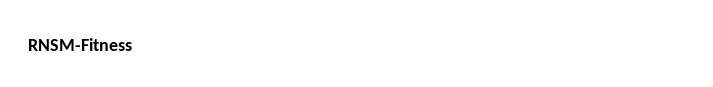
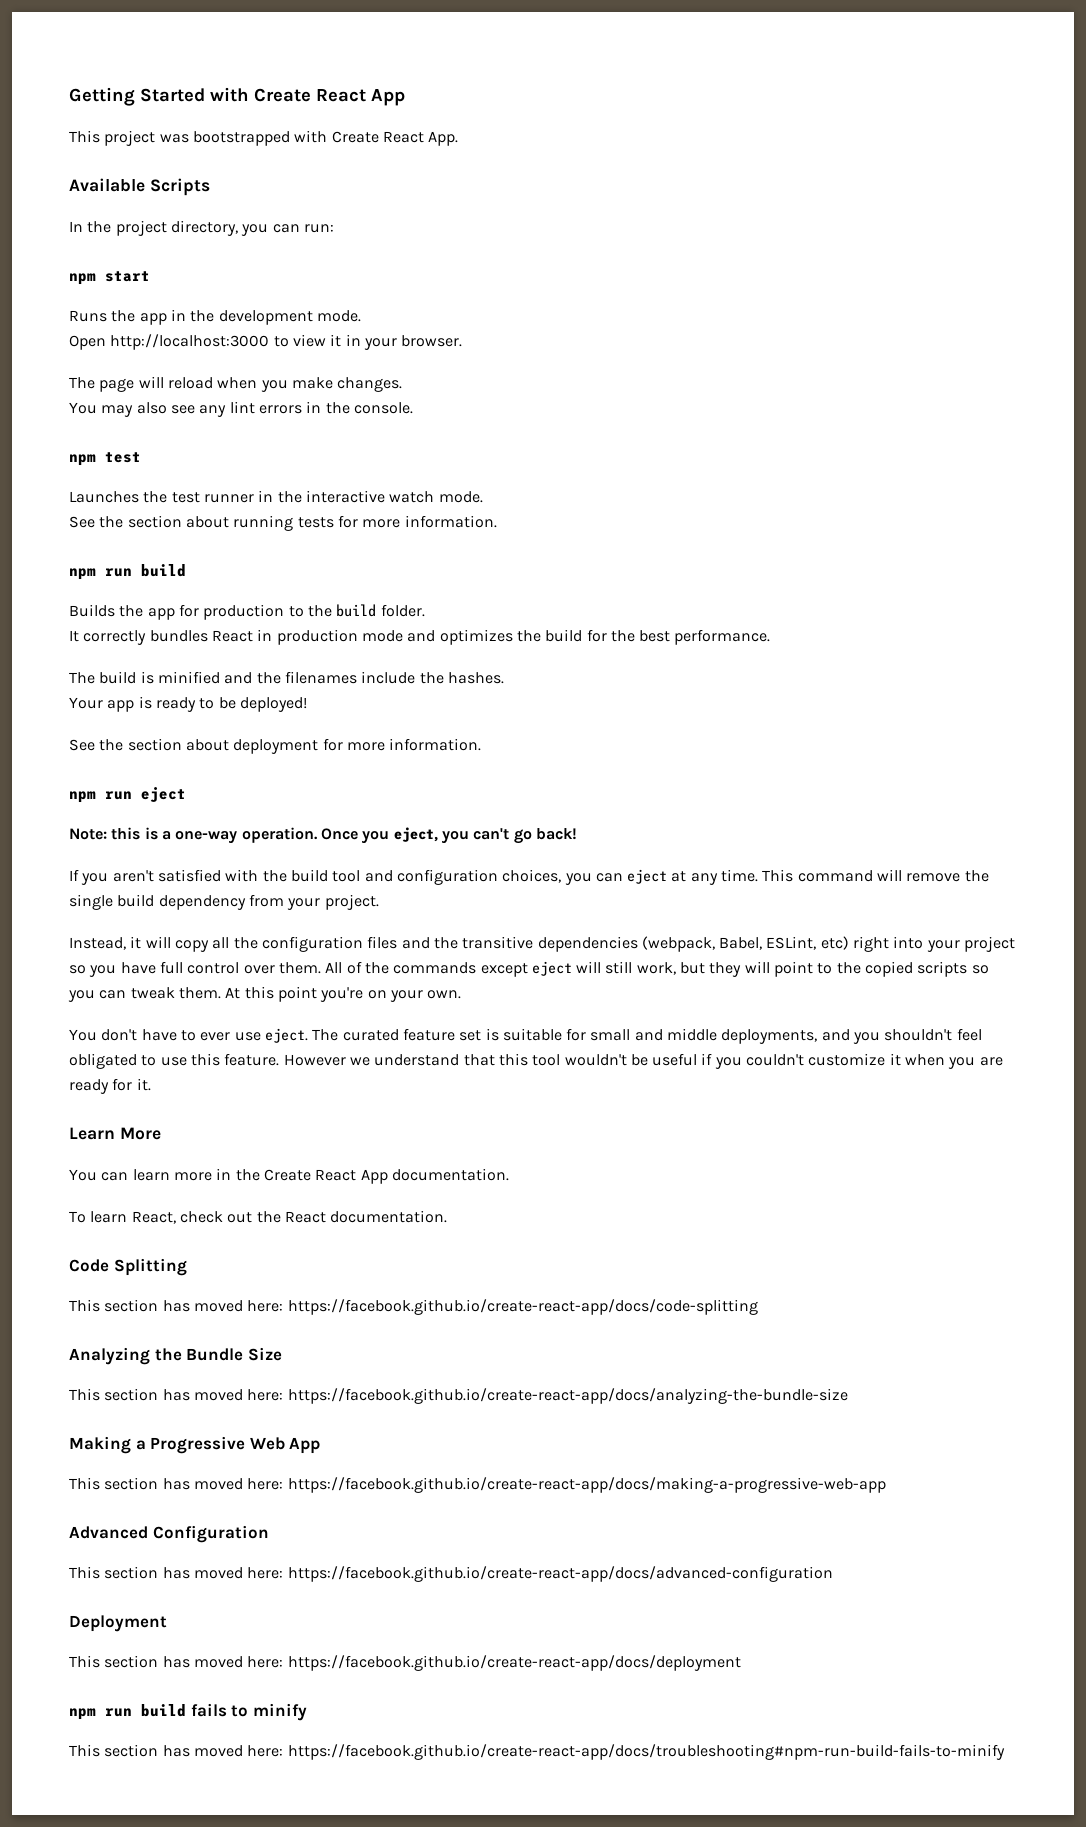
[28,38,132,51] RNSM-Fitness -> [69,87,405,106] [69,130,459,146] [69,178,210,196] [69,220,334,236] [69,271,150,285] [69,309,361,325] [69,334,463,350] [69,376,403,392] [69,401,413,417] [69,452,141,466] [69,490,483,503] [69,515,497,531] [69,564,186,580] [69,604,425,620] [69,629,771,645] [69,671,504,684] [69,696,307,712] [69,738,482,754] [69,787,186,803] [69,827,577,844] [69,869,989,885] [69,894,379,910] [69,936,1016,952] [69,961,989,977] [68,986,462,1002] [69,1028,982,1044] [69,1053,1003,1069] [69,1078,151,1094] [69,1127,161,1140] [69,1168,509,1184] [69,1210,448,1224] [69,1258,187,1276] [69,1299,758,1315] [69,1347,282,1365] [69,1388,848,1404] [69,1436,321,1454] [69,1477,886,1493] [69,1525,269,1543] [69,1566,833,1582] [69,1615,167,1632] [69,1655,741,1671] [69,1703,307,1721] [69,1744,1005,1760] Getting Started with Create React App // This project was bootstrapped with Create React App. // Available Scripts // In the project directory, you can run: // npm start // Runs the app in the development mode. // Open http://localhost:3000 to view it in your browser. // The page will reload when you make changes. // You may also see any lint errors in the console. // npm test // Launches the test runner in the interactive watch mode. // See the section about running tests for more information. // npm run build // Builds the app for production to the build folder. // It correctly bundles React in production mode and optimizes the build for the best performance. // The build is minified and the filenames include the hashes. // Your app is ready to be deployed! // See the section about deployment for more information. // npm run eject // Note: this is a one-way operation. Once you eject, you can't go back! // If you aren't satisfied with the build tool and configuration choices, you can eject at any time. This command will remove the single build dependency from your project. // Instead, it will copy all the configuration files and the transitive dependencies (webpack, Babel, ESLint, etc) right into your project so you have full control over them. All of the commands except eject will still work, but they will point to the copied scripts so you can tweak them. At this point you're on your own. // You don't have to ever use eject. The curated feature set is suitable for small and middle deployments, and you shouldn't feel obligated to use this feature. However we understand that this tool wouldn't be useful if you couldn't customize it when you are ready for it. // Learn More // You can learn more in the Create React App documentation. // To learn React, check out the React documentation. // Code Splitting // This section has moved here: https://facebook.github.io/create-react-app/docs/code-splitting // Analyzing the Bundle Size // This section has moved here: https://facebook.github.io/create-react-app/docs/analyzing-the-bundle-size // Making a Progressive Web App // This section has moved here: https://facebook.github.io/create-react-app/docs/making-a-progressive-web-app // Advanced Configuration // This section has moved here: https://facebook.github.io/create-react-app/docs/advanced-configuration // Deployment // This section has moved here: https://facebook.github.io/create-react-app/docs/deployment // npm run build fails to minify // This section has moved here: https://facebook.github.io/create-react-app/docs/troubleshooting#npm-run-build-fails-to-minify

